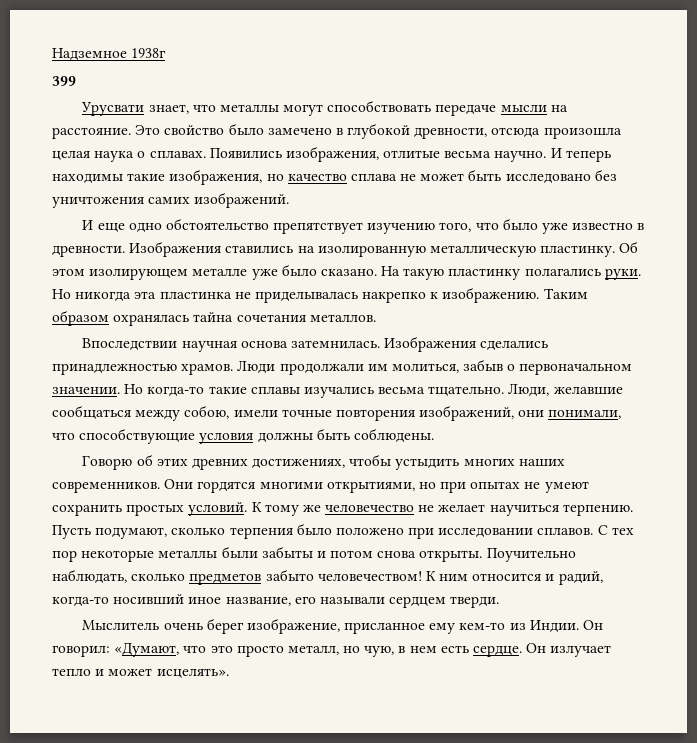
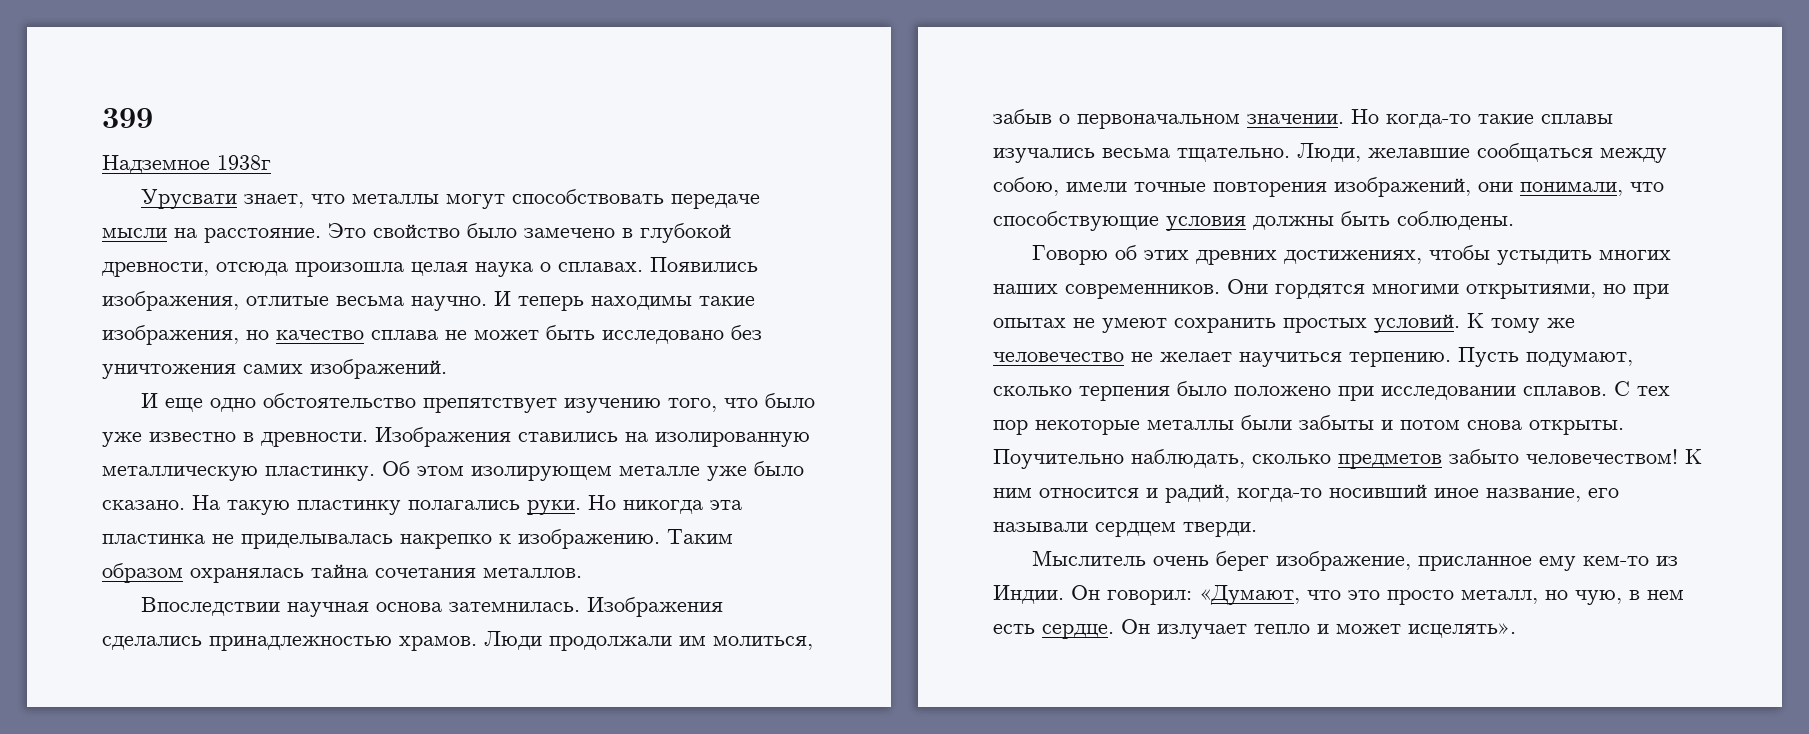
(52, 54) none -> [102,108,153,128] 399 //
[52,76,76,86] // 399 -> (271, 162) none

